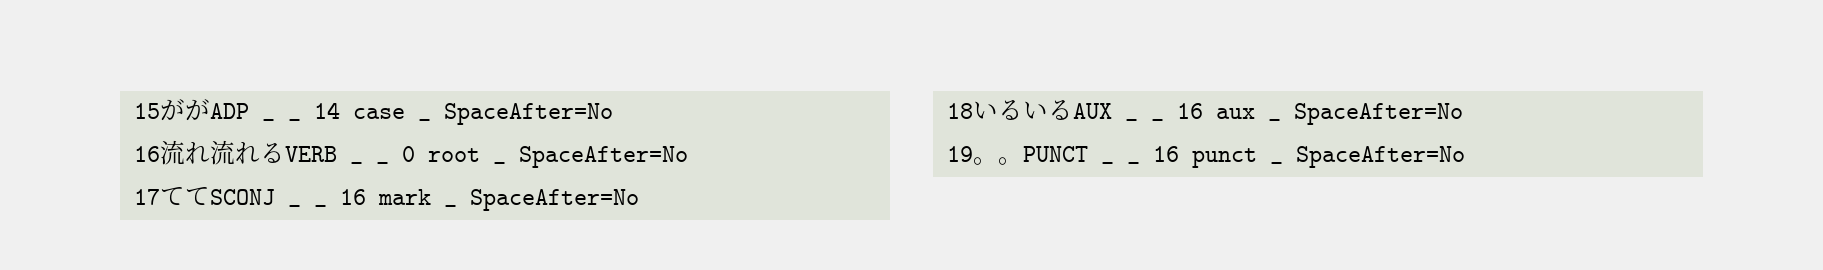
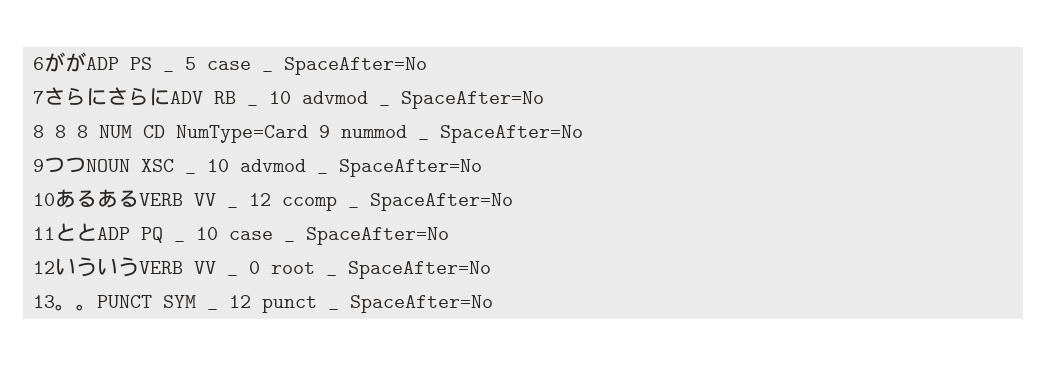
[133,103,160,119] 15 -> [33,57,45,70] 6
[261,119,301,121] [313,102,405,119] [417,103,613,125] [133,140,337,165] [349,162,363,164] _ _ 14 case _ SpaceAfter=No // 16流れ流れるVERB _ -> [130,57,153,70] [163,70,175,72] [185,57,252,70] [262,57,428,75] [33,87,237,106] [247,104,259,106] [269,91,369,104] [379,91,545,109] [33,125,408,143] [418,125,584,143] [33,157,175,173] [185,172,197,174] [207,159,307,172] [317,159,483,177] [33,189,217,208] [227,206,239,208] [249,193,514,211] [33,223,186,243] [196,227,274,240] [284,227,450,245] [33,257,217,277] PS _ 5 case _ SpaceAfter=No // 7さらにさらにADV RB _ 10 advmod _ SpaceAfter=No // 8 8 8 NUM CD NumType=Card 9 nummod _ SpaceAfter=No // 9つつNOUN XSC _ 10 advmod _ SpaceAfter=No // 10あるあるVERB VV _ 12 ccomp _ SpaceAfter=No // 11ととADP PQ _ 10 case _ SpaceAfter=No // 12いういうVERB VV
[133,187,275,205] [287,205,327,207] [339,189,431,205] [443,189,639,211] [946,100,1112,120] [1124,119,1164,121] [1176,103,1255,119] [1267,103,1463,125] [946,146,1088,165] [1100,162,1140,164] [1152,146,1179,162] 17ててSCONJ _ _ 16 mark _ SpaceAfter=No // 18いるいるAUX _ _ 16 aux _ SpaceAfter=No // 19。。PUNCT _ _ 16 -> [33,295,197,311] [207,308,219,310] [229,295,252,308] 13。。PUNCT SYM _ 12

